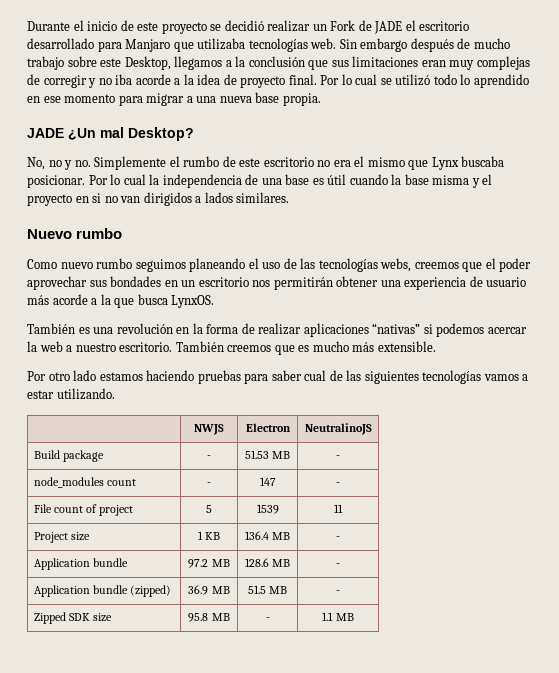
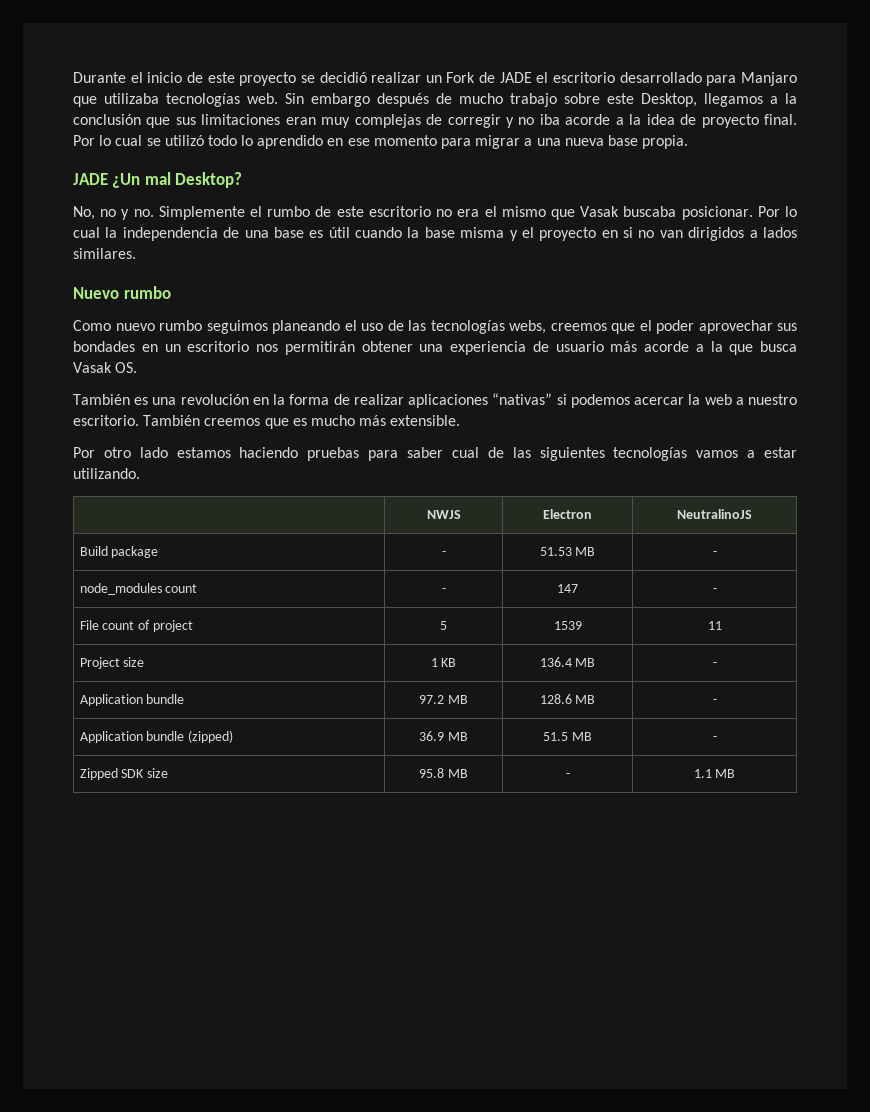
[431,157,459,170] Lynx -> [580,206,620,217] Vasak
[171,295,215,308] LynxOS. -> [73,362,138,373] Vasak OS.

